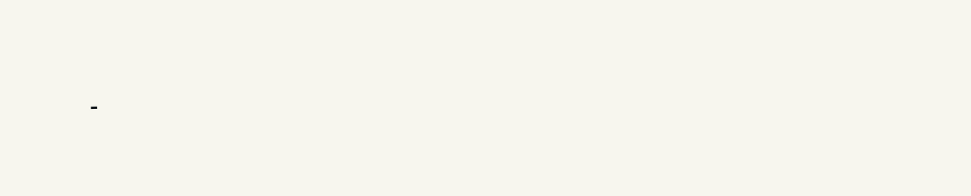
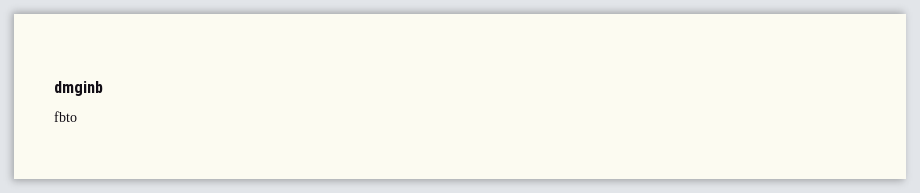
[90,105,99,116] - -> [54,81,103,96] [54,111,77,122] dmginb // fbto

